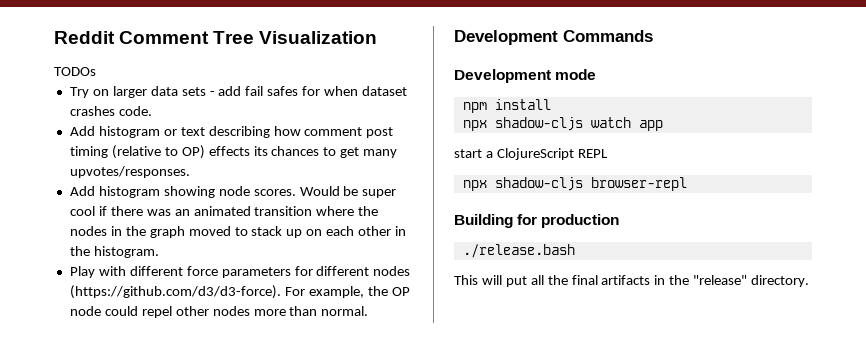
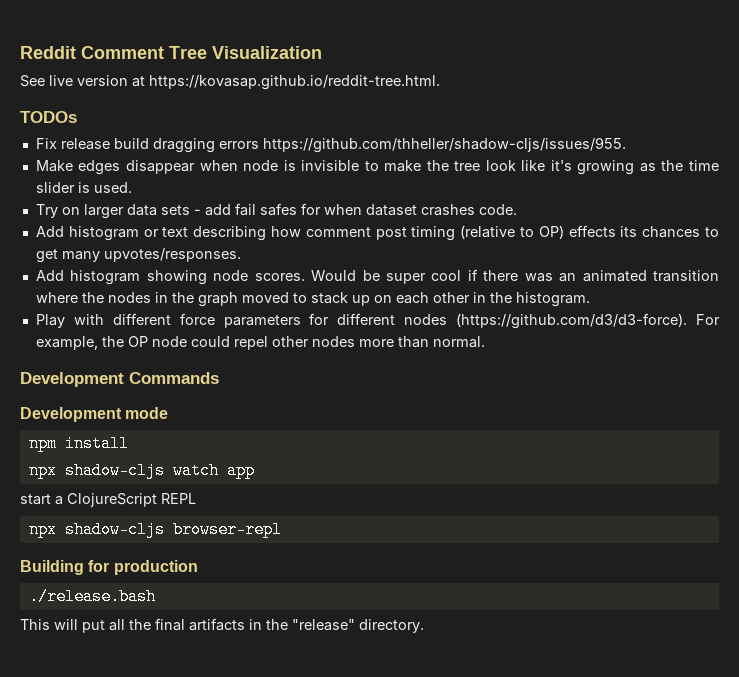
[54,67,96,76] TODOs -> [20,75,440,90] [20,111,77,123] [35,137,626,153] [35,160,719,175] [35,182,132,193] See live version at https://kovasap.github.io/reddit-tree.html. // TODOs // Fix release build dragging errors https://github.com/thheller/shadow-cljs/issues/955. // Make edges disappear when node is invisible to make the tree look like it's growing as the time slider is used.

